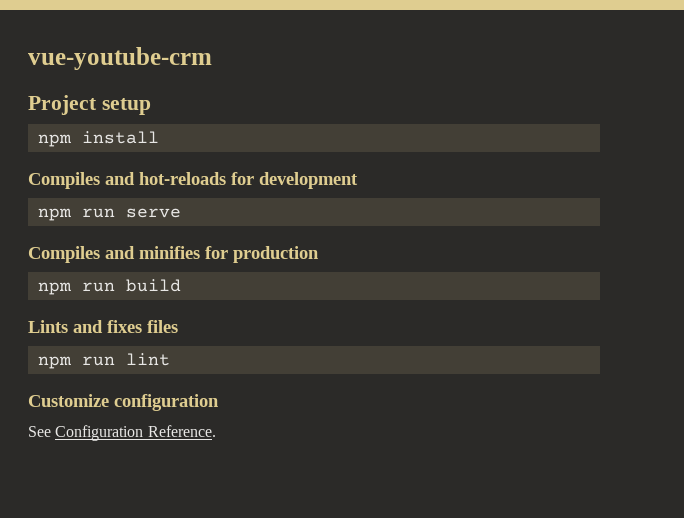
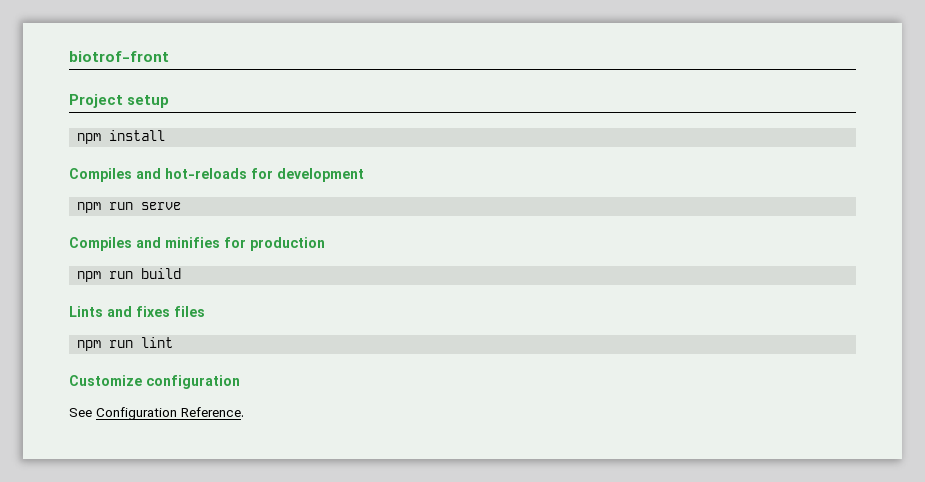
[28,47,212,70] vue-youtube-crm -> [69,51,169,62] biotrof-front

